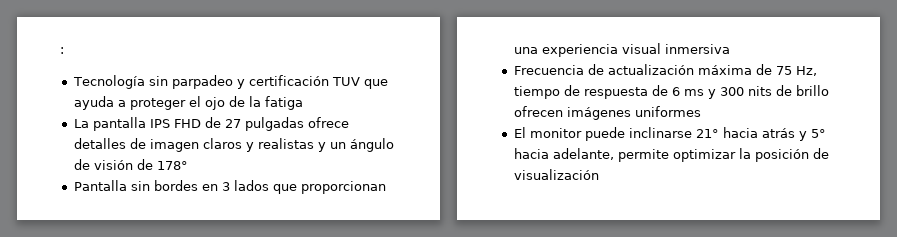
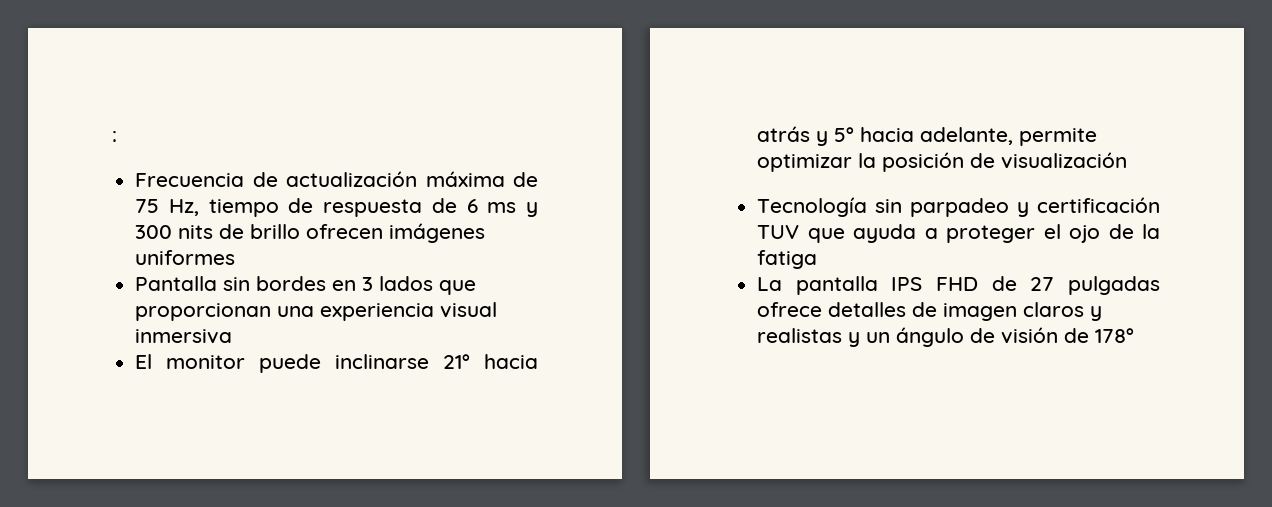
(64, 50) none -> [135,171,538,187] [135,198,538,217] [135,223,486,243] [135,250,236,265] [135,276,477,295] [135,302,498,321] [135,329,233,344] [135,354,538,373] [757,126,1098,146] [757,152,1128,172] // Frecuencia de actualización máxima de 75 Hz, tiempo de respuesta de 6 ms y 300 nits de brillo ofrecen imágenes uniformes // Pantalla sin bordes en 3 lados que proporcionan una experiencia visual inmersiva // El monitor puede inclinarse 21° hacia atrás y 5° hacia adelante, permite optimizar la posición de visualización
[73,180,386,194] [513,43,730,57] [513,64,817,76] [513,85,829,99] [513,106,701,120] [513,127,826,141] [513,148,829,162] [513,169,599,180] // Pantalla sin bordes en 3 lados que proporcionan una experiencia visual inmersiva // Frecuencia de actualización máxima de 75 Hz, tiempo de respuesta de 6 ms y 300 nits de brillo ofrecen imágenes uniformes // El monitor puede inclinarse 21° hacia atrás y 5° hacia adelante, permite optimizar la posición de visualización -> (1135, 335) none

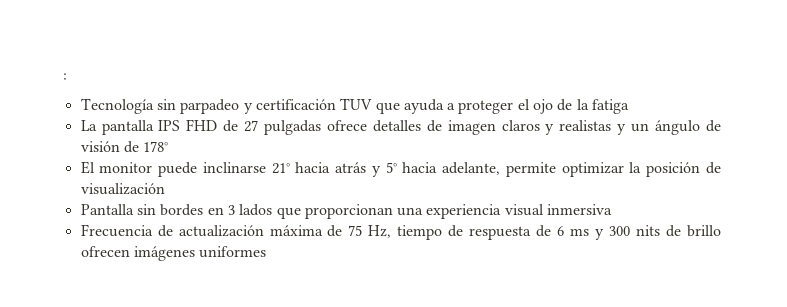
[135,171,538,187] [135,198,538,217] [135,223,486,243] [135,250,236,265] [135,276,477,295] [135,302,498,321] [135,329,233,344] [135,354,538,373] [757,126,1098,146] [757,152,1128,172] // Frecuencia de actualización máxima de 75 Hz, tiempo de respuesta de 6 ms y 300 nits de brillo ofrecen imágenes uniformes // Pantalla sin bordes en 3 lados que proporcionan una experiencia visual inmersiva // El monitor puede inclinarse 21° hacia atrás y 5° hacia adelante, permite optimizar la posición de visualización -> (67, 76) none
(1135, 335) none -> [80,161,721,177] [80,183,165,195] [80,204,613,219] [80,224,721,240] [80,246,267,261] // El monitor puede inclinarse 21° hacia atrás y 5° hacia adelante, permite optimizar la posición de visualización // Pantalla sin bordes en 3 lados que proporcionan una experiencia visual inmersiva // Frecuencia de actualización máxima de 75 Hz, tiempo de respuesta de 6 ms y 300 nits de brillo ofrecen imágenes uniformes

